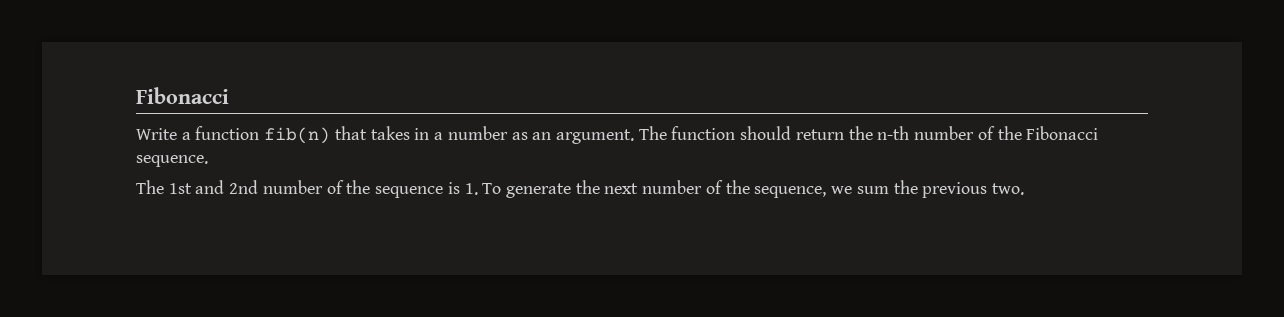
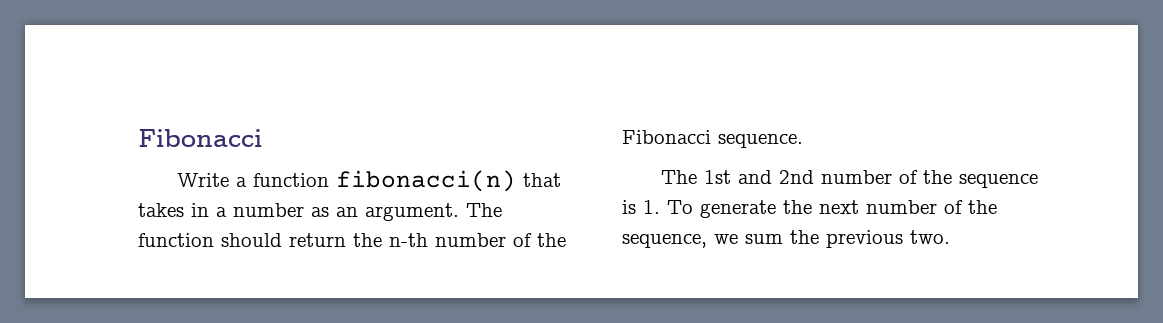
[264,127,331,144] fib(n) -> [335,170,516,192] fibonacci(n)

